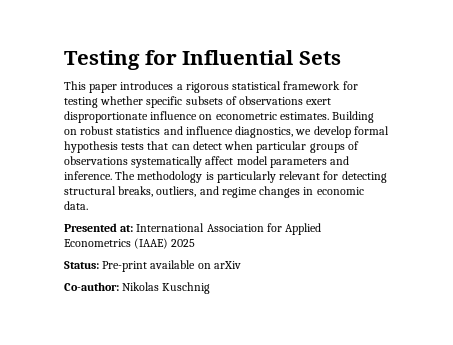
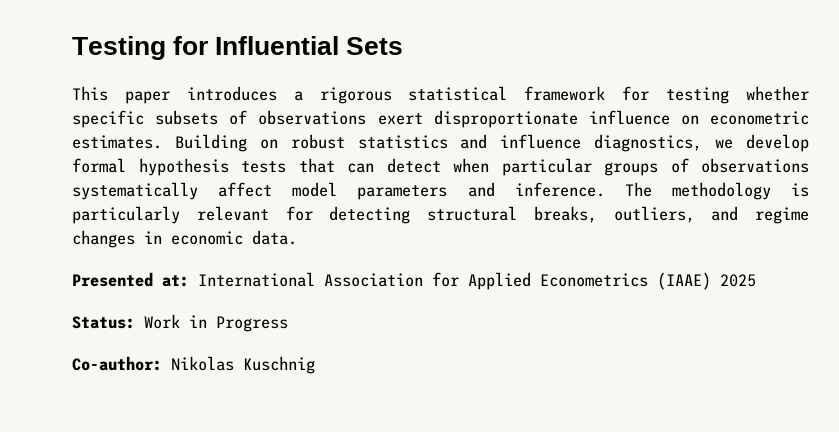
[102,260,241,272] Pre-print available on arXiv -> [144,314,288,332] Work in Progress

